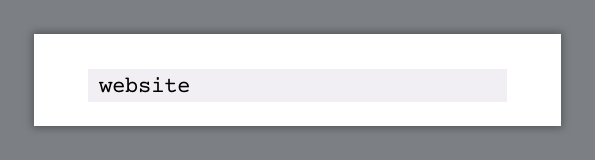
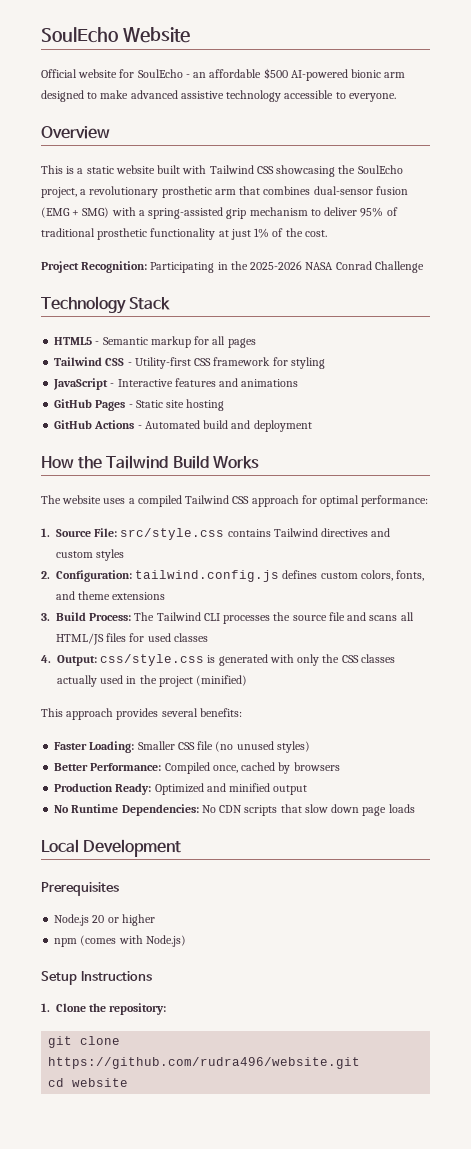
(98, 85) none -> [41,27,190,43] [41,68,406,81] [41,90,396,102] [41,126,110,139] [41,165,403,177] [41,186,408,198] [41,207,398,219] [41,228,327,240] [41,261,424,273] [41,296,171,314] [54,336,256,348] [54,357,325,369] [53,378,299,390] [54,399,225,411] [54,420,312,432] [41,455,259,469] [41,495,429,507] [41,528,391,540] [56,549,125,561] [41,570,425,582] [56,591,166,600] [41,612,414,624] [56,633,208,645] [41,654,395,666] [57,675,248,687] [41,708,242,720] [54,741,310,753] [54,762,340,774] [54,783,308,795] [54,804,415,816] [41,839,182,857] [41,882,119,896] [54,914,155,926] [54,935,186,947] [41,971,152,985] [41,1003,167,1015] [48,1036,121,1048] [48,1057,361,1069] [48,1078,65,1087] SoulEcho Website // Official website for SoulEcho - an affordable $500 AI-powered bionic arm designed to make advanced assistive technology accessible to everyone. // Overview // This is a static website built with Tailwind CSS showcasing the SoulEcho project, a revolutionary prosthetic arm that combines dual-sensor fusion (EMG + SMG) with a spring-assisted grip mechanism to deliver 95% of traditional prosthetic functionality at just 1% of the cost. // Project Recognition: Participating in the 2025-2026 NASA Conrad Challenge // Technology Stack // HTML5 - Semantic markup for all pages // Tailwind CSS - Utility-first CSS framework for styling // JavaScript - Interactive features and animations // GitHub Pages - Static site hosting // GitHub Actions - Automated build and deployment // How the Tailwind Build Works // The website uses a compiled Tailwind CSS approach for optimal performance: // 1. Source File: src/style.css contains Tailwind directives and custom styles // 2. Configuration: tailwind.config.js defines custom colors, fonts, and theme extensions // 3. Build Process: The Tailwind CLI processes the source file and scans all HTML/JS files for used classes // 4. Output: css/style.css is generated with only the CSS classes actually used in the project (minified) // This approach provides several benefits: // Faster Loading: Smaller CSS file (no unused styles) // Better Performance: Compiled once, cached by browsers // Production Ready: Optimized and minified output // No Runtime Dependencies: No CDN scripts that slow down page loads // Local Development // Prerequisites // Node.js 20 or higher // npm (comes with Node.js) // Setup Instructions // 1. Clone the repository: // git clone https://github.com/rudra496/website.git // cd

